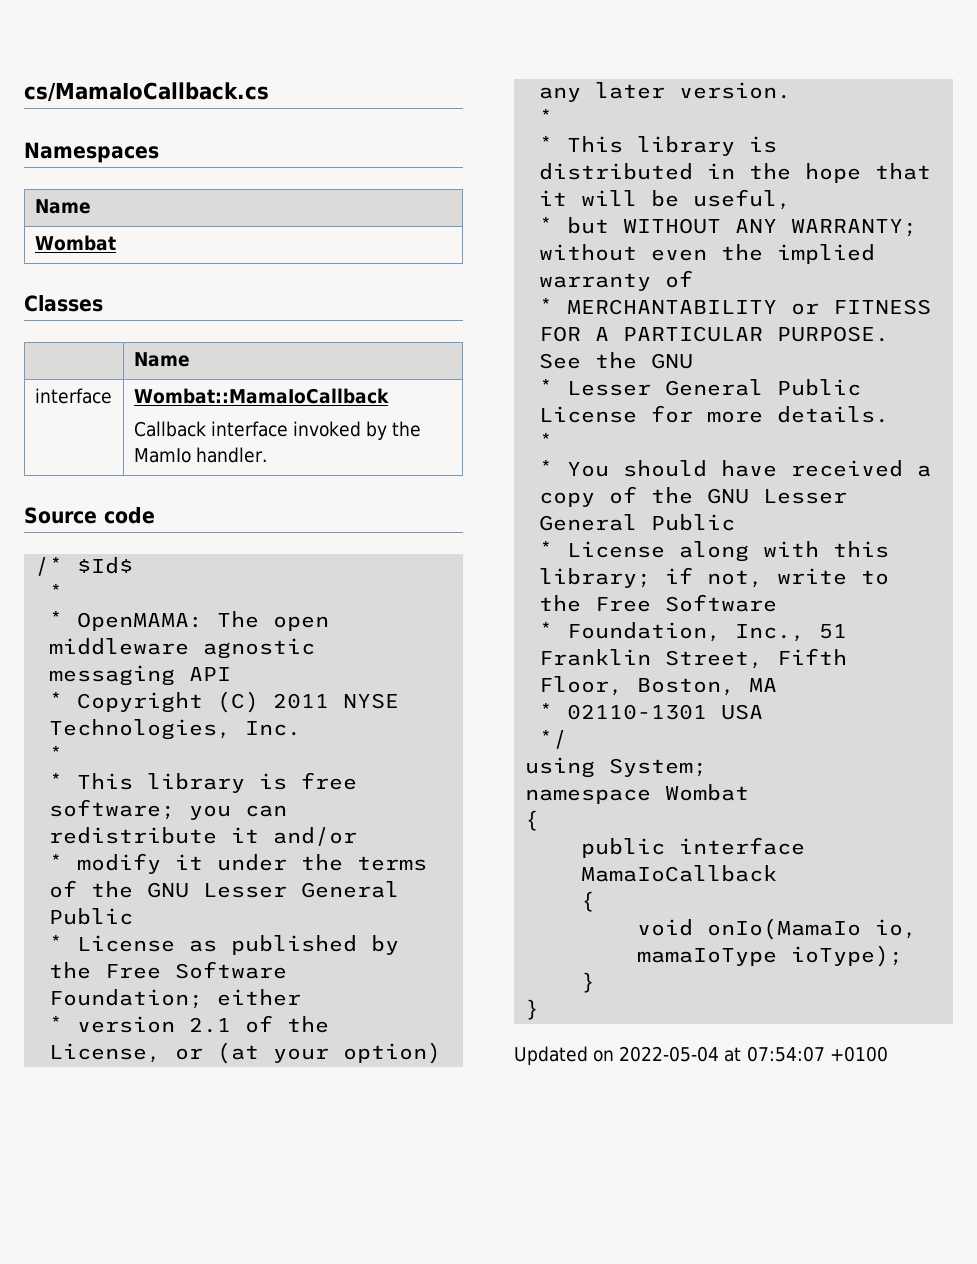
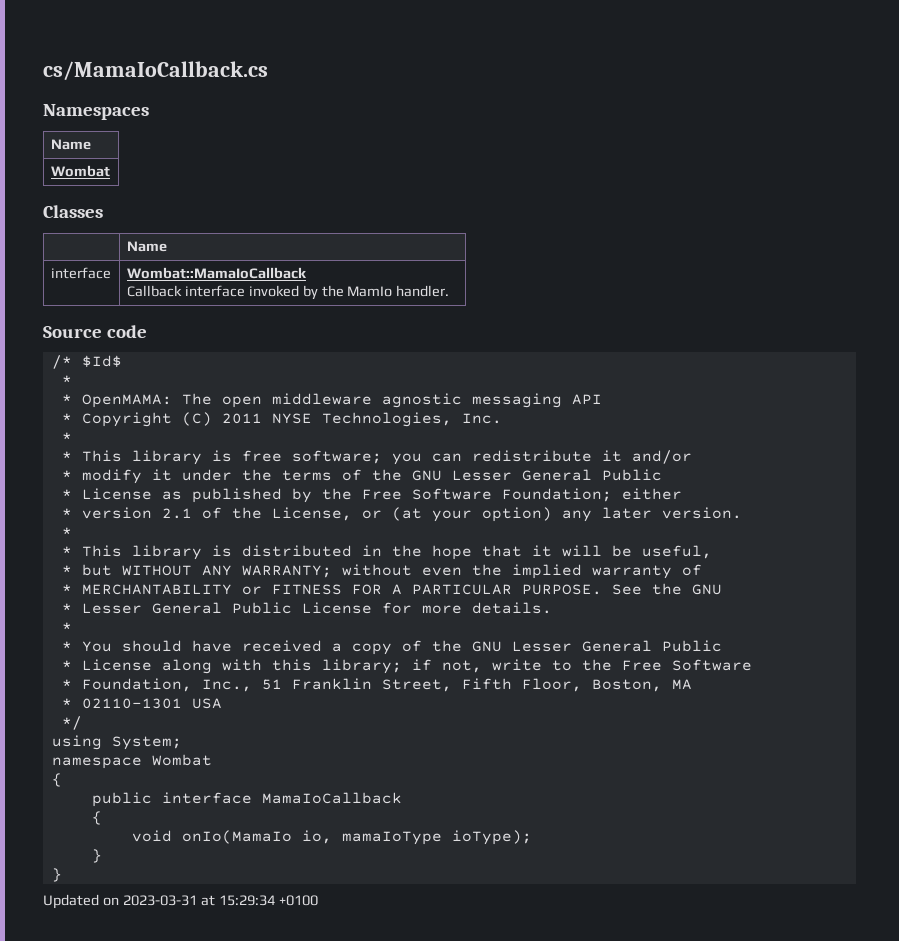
[619,1046,825,1062] 2022-05-04 at 07:54:07 -> [122,895,275,906] 2023-03-31 at 15:29:34

